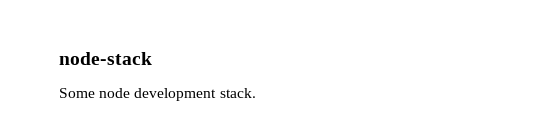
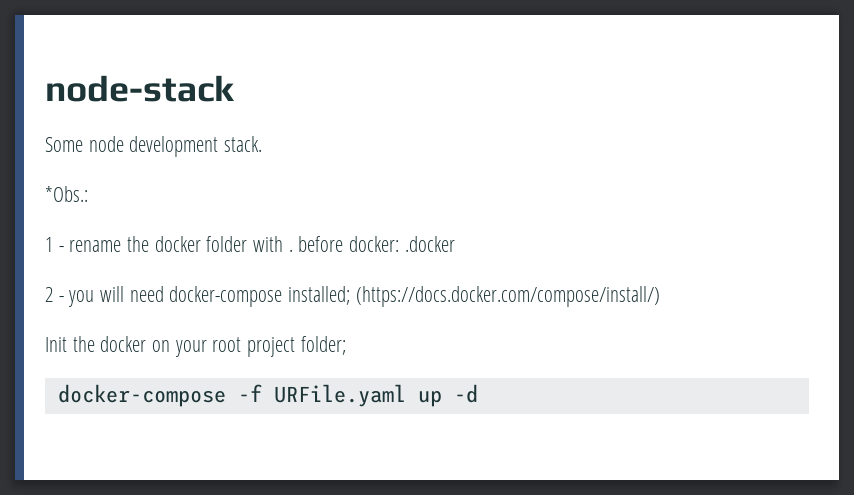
(256, 93) none -> [45,186,88,202] [45,236,455,252] [45,286,660,307] [45,336,346,357] [57,384,478,407] // *Obs.: // 1 - rename the docker folder with . before docker: .docker // 2 - you will need docker-compose installed; (https://docs.docker.com/compose/install/) // Init the docker on your root project folder; // docker-compose -f URFile.yaml up -d

